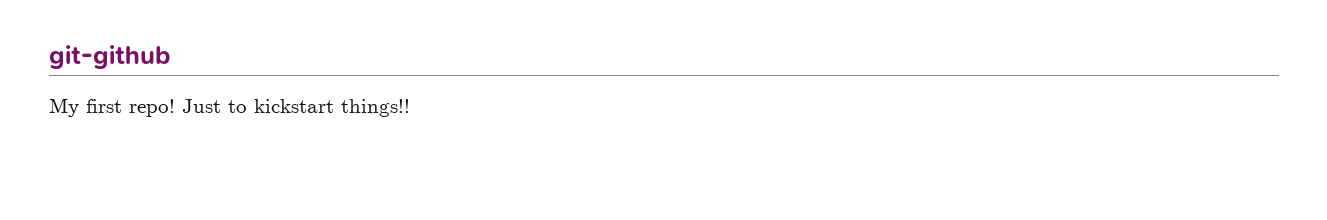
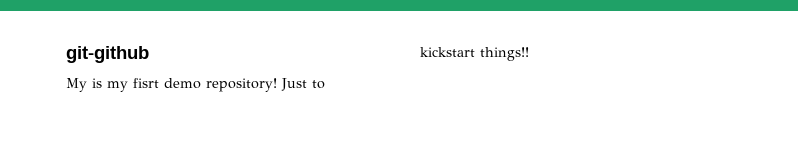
[86,99,175,117] first repo! -> [92,78,277,92] is my fisrt demo repository!

